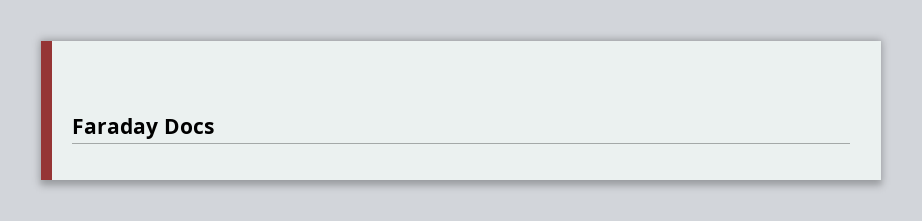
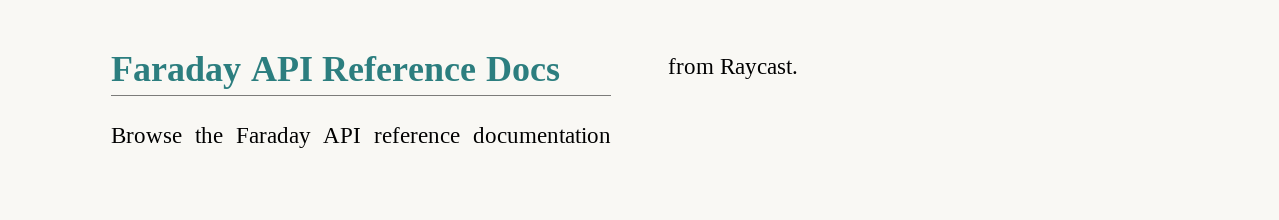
[72,118,158,139] Faraday -> [111,56,477,89] Faraday API Reference
(214, 126) none -> [111,127,611,148] [668,58,799,79] // Browse the Faraday API reference documentation from Raycast.

